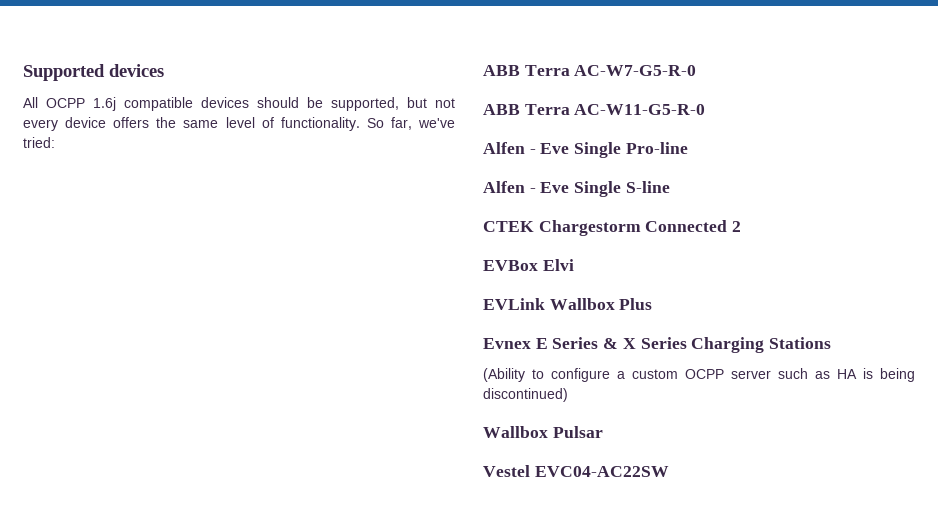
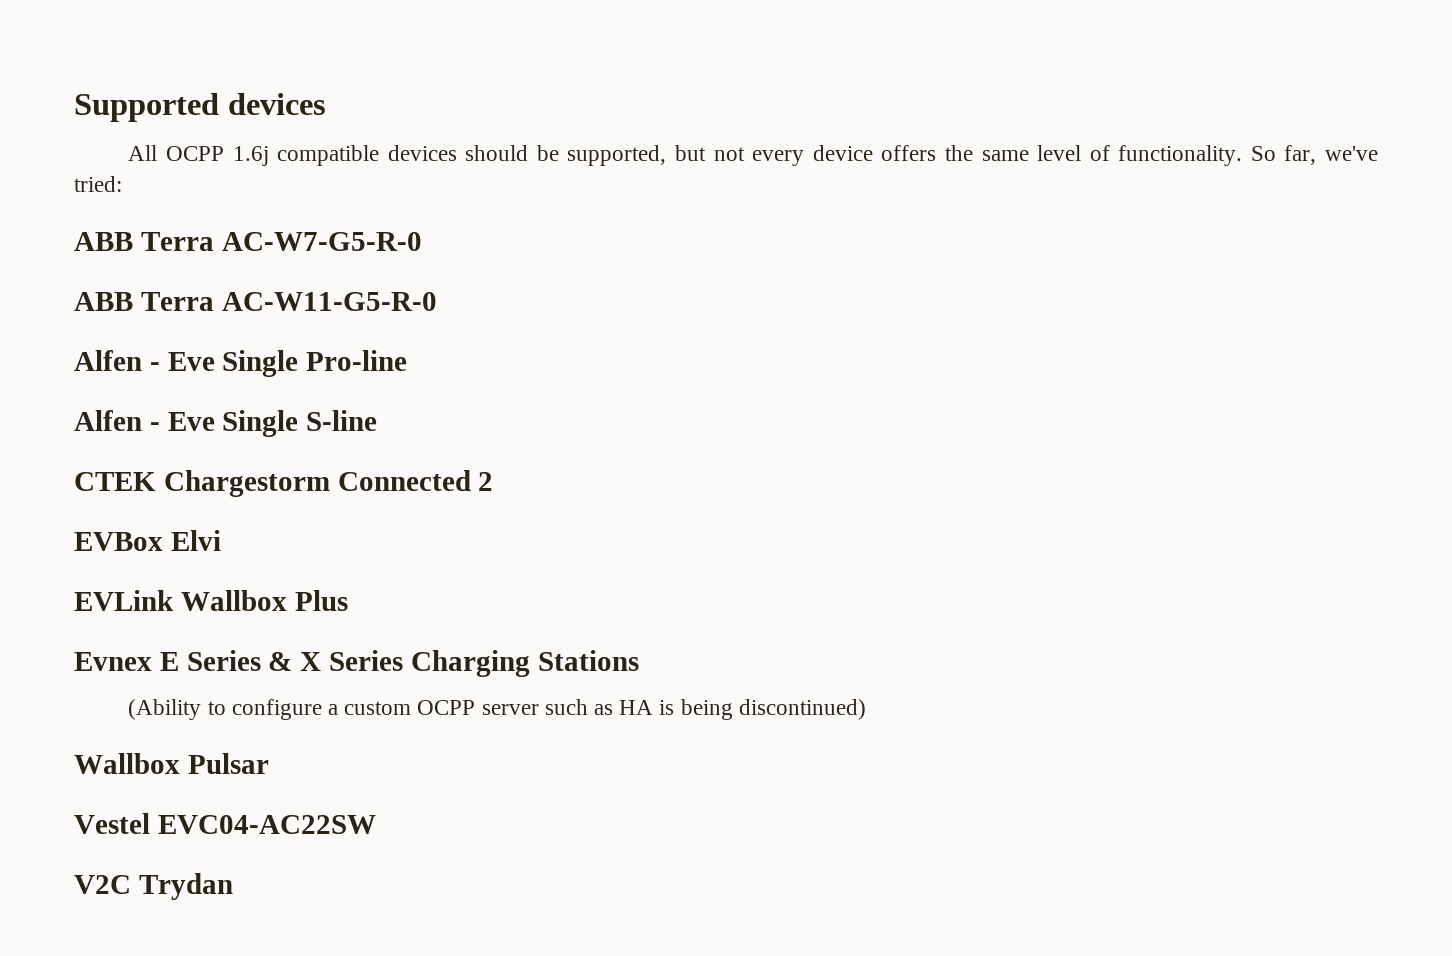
(669, 471) none -> [74,873,233,900] // V2C Trydan

